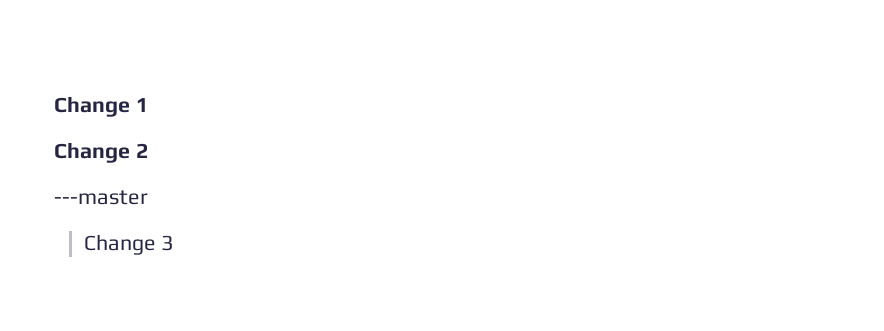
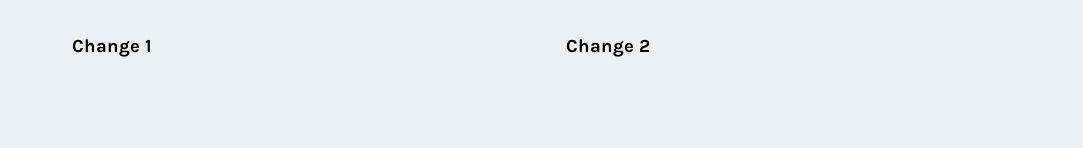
[54,190,148,205] [83,234,174,255] // ---master // Change 3 -> (650, 45) none

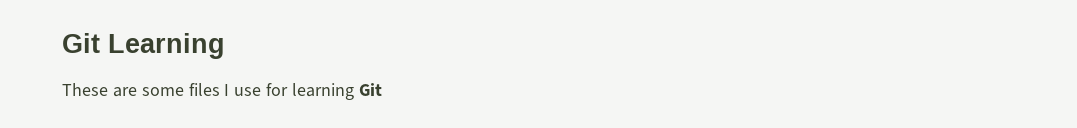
[72,39,152,57] [566,39,650,57] Change 1 // Change 2 -> [62,33,225,59] [62,83,382,100] Git Learning // These are some files I use for learning Git

